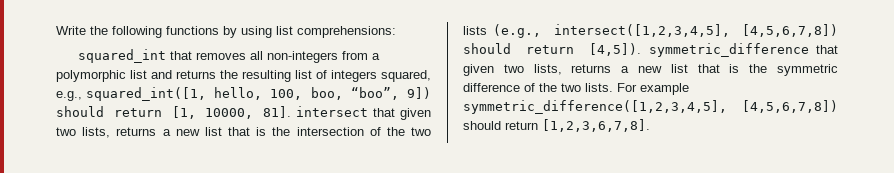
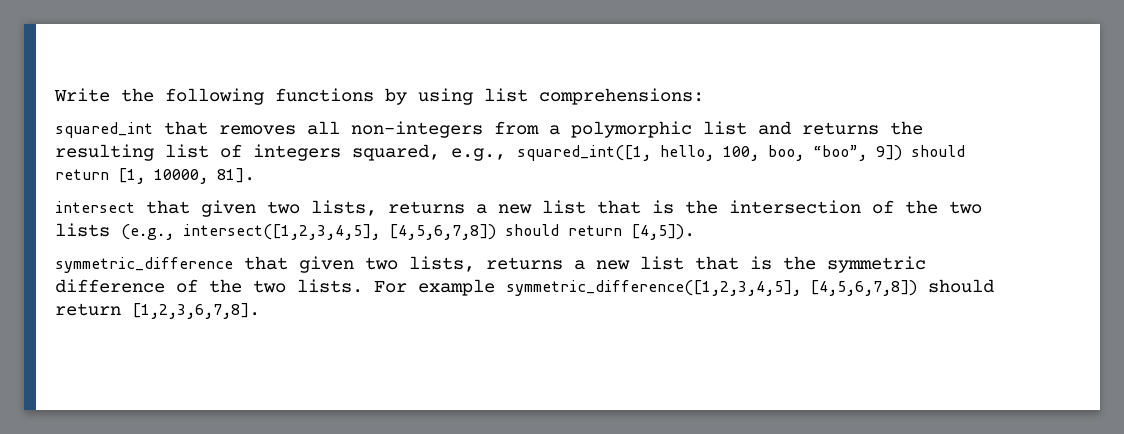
(292, 112) none -> (255, 175) //
(641, 49) none -> (695, 232) //

